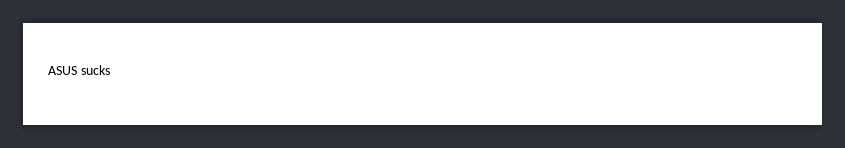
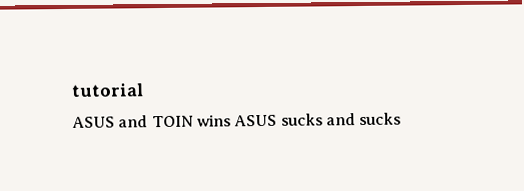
[48,66,77,75] ASUS -> [71,83,144,97] [72,113,356,128] tutorial // ASUS and TOIN wins ASUS sucks and

